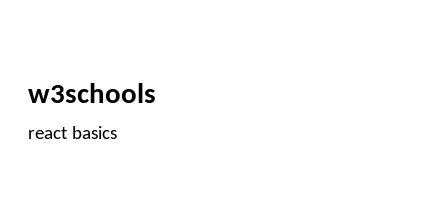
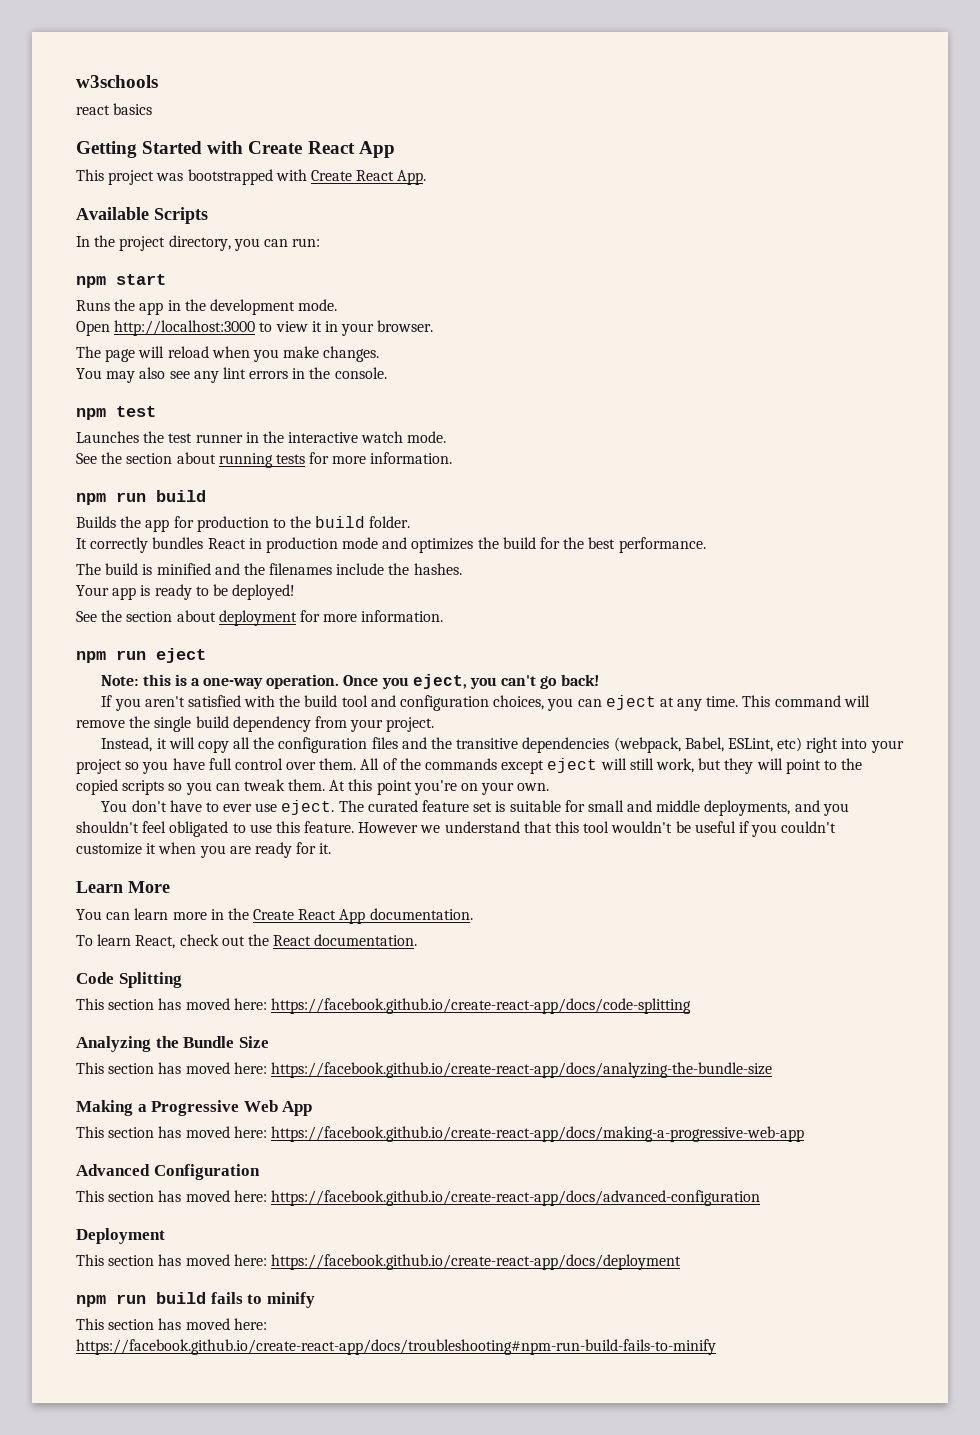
(117, 132) none -> [76,141,395,158] [76,169,427,185] [76,207,208,224] [76,235,321,251] [76,274,166,288] [76,299,338,315] [76,320,434,336] [76,346,380,362] [76,367,387,383] [76,406,156,420] [76,431,447,443] [76,452,453,468] [76,490,206,505] [76,516,411,532] [76,537,706,553] [76,563,462,575] [76,584,296,600] [76,610,444,626] [76,648,206,663] [101,674,599,689] [101,695,870,711] [76,716,435,732] [101,737,904,753] [76,758,863,774] [76,779,550,795] [101,800,849,816] [76,821,837,837] [76,842,332,858] [76,881,170,893] [76,908,473,924] [76,934,418,949] [76,972,182,988] [76,998,691,1014] [76,1036,269,1052] [76,1062,772,1078] [76,1100,313,1116] [76,1126,804,1142] [76,1164,260,1180] [76,1190,760,1206] [76,1228,165,1244] [76,1254,681,1270] [76,1292,315,1308] [76,1318,267,1330] [76,1339,716,1355] // Getting Started with Create React App // This project was bootstrapped with Create React App. // Available Scripts // In the project directory, you can run: // npm start // Runs the app in the development mode. // Open http://localhost:3000 to view it in your browser. // The page will reload when you make changes. // You may also see any lint errors in the console. // npm test // Launches the test runner in the interactive watch mode. // See the section about running tests for more information. // npm run build // Builds the app for production to the build folder. // It correctly bundles React in production mode and optimizes the build for the best performance. // The build is minified and the filenames include the hashes. // Your app is ready to be deployed! // See the section about deployment for more information. // npm run eject // Note: this is a one-way operation. Once you eject, you can't go back! // If you aren't satisfied with the build tool and configuration choices, you can eject at any time. This command will remove the single build dependency from your project. // Instead, it will copy all the configuration files and the transitive dependencies (webpack, Babel, ESLint, etc) right into your project so you have full control over them. All of the commands except eject will still work, but they will point to the copied scripts so you can tweak them. At this point you're on your own. // You don't have to ever use eject. The curated feature set is suitable for small and middle deployments, and you shouldn't feel obligated to use this feature. However we understand that this tool wouldn't be useful if you couldn't customize it when you are ready for it. // Learn More // You can learn more in the Create React App documentation. // To learn React, check out the React documentation. // Code Splitting // This section has moved here: https://facebook.github.io/create-react-app/docs/code-splitting // Analyzing the Bundle Size // This section has moved here: https://facebook.github.io/create-react-app/docs/analyzing-the-bundle-size // Making a Progressive Web App // This section has moved here: https://facebook.github.io/create-react-app/docs/making-a-progressive-web-app // Advanced Configuration // This section has moved here: https://facebook.github.io/create-react-app/docs/advanced-configuration // Deployment // This section has moved here: https://facebook.github.io/create-react-app/docs/deployment // npm run build fails to minify // This section has moved here: https://facebook.github.io/create-react-app/docs/troubleshooting#npm-run-build-fails-to-minify

